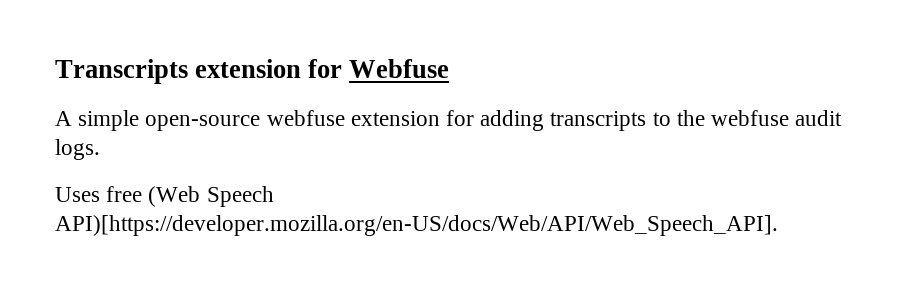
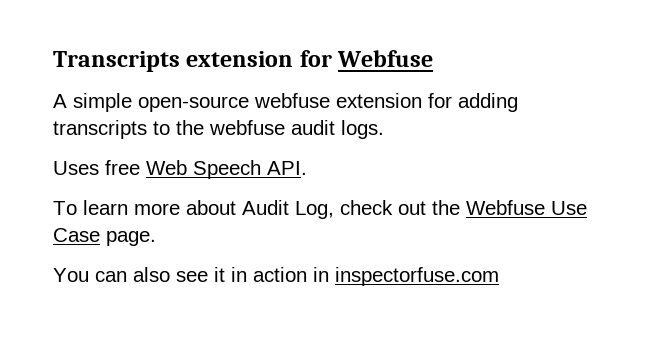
[148,186,274,207] [55,215,778,236] (Web Speech API)[https://developer.mozilla.org/en-US/docs/Web/API/Web_Speech_API]. -> [146,160,307,179] [53,200,587,219] [53,228,156,246] [53,267,499,286] Web Speech API. // To learn more about Audit Log, check out the Webfuse Use Case page. // You can also see it in action in inspectorfuse.com

